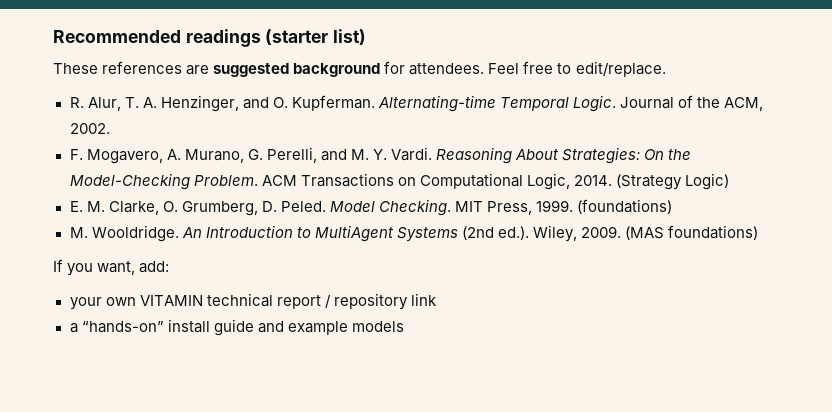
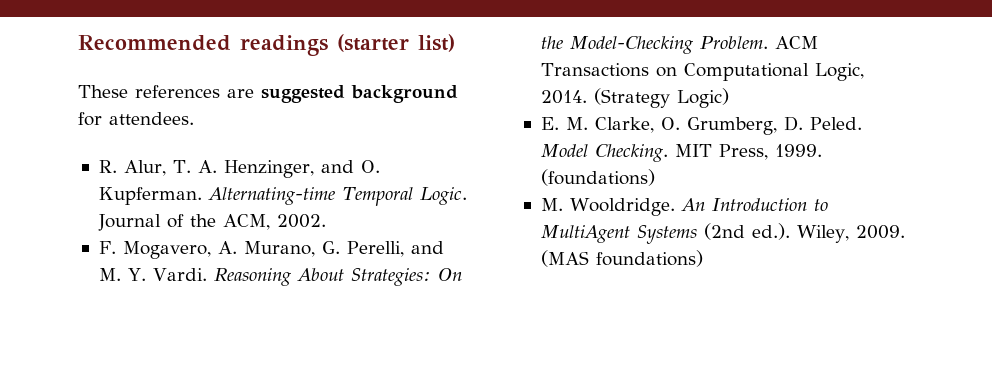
[488,61,666,77] Feel free to edit/replace. -> (194, 118) none
[53,259,170,276] [69,293,437,310] [69,319,404,336] // If you want, add: // your own VITAMIN technical report / repository link // a “hands-on” install guide and example models -> (703, 258) none

